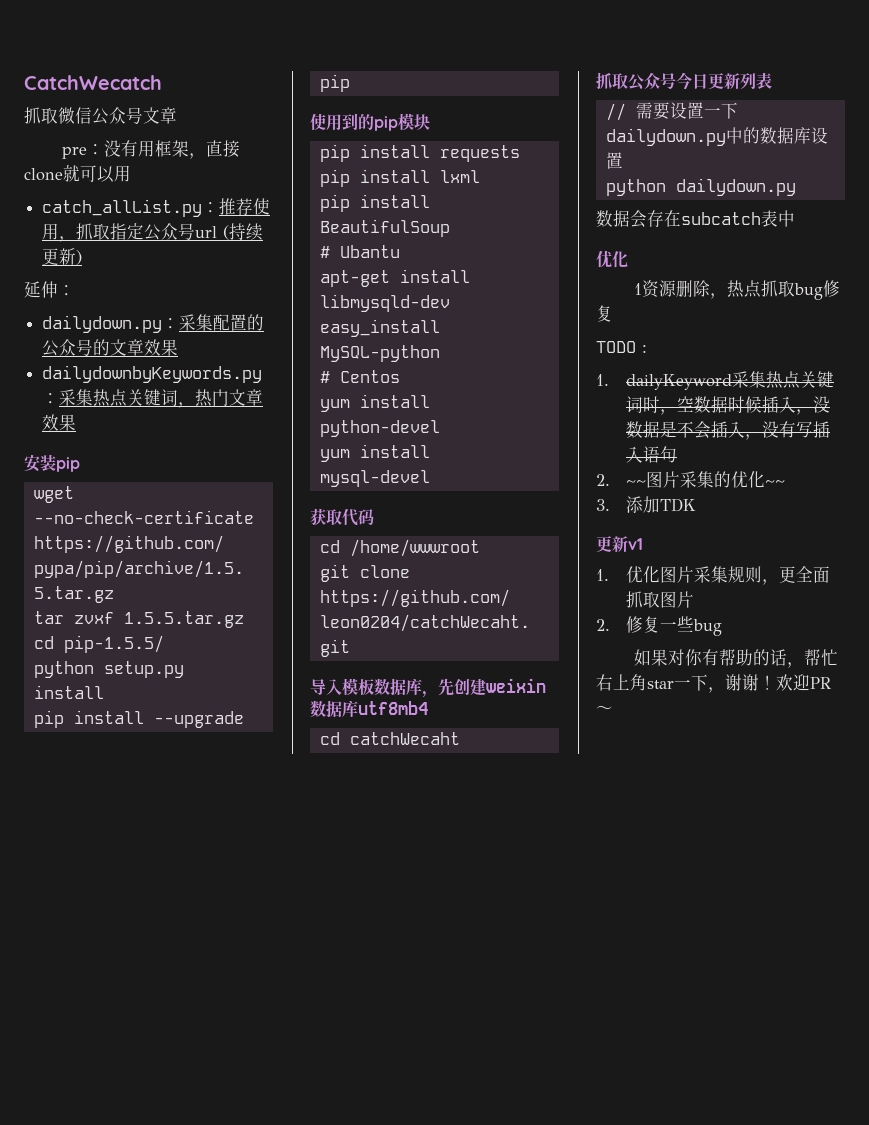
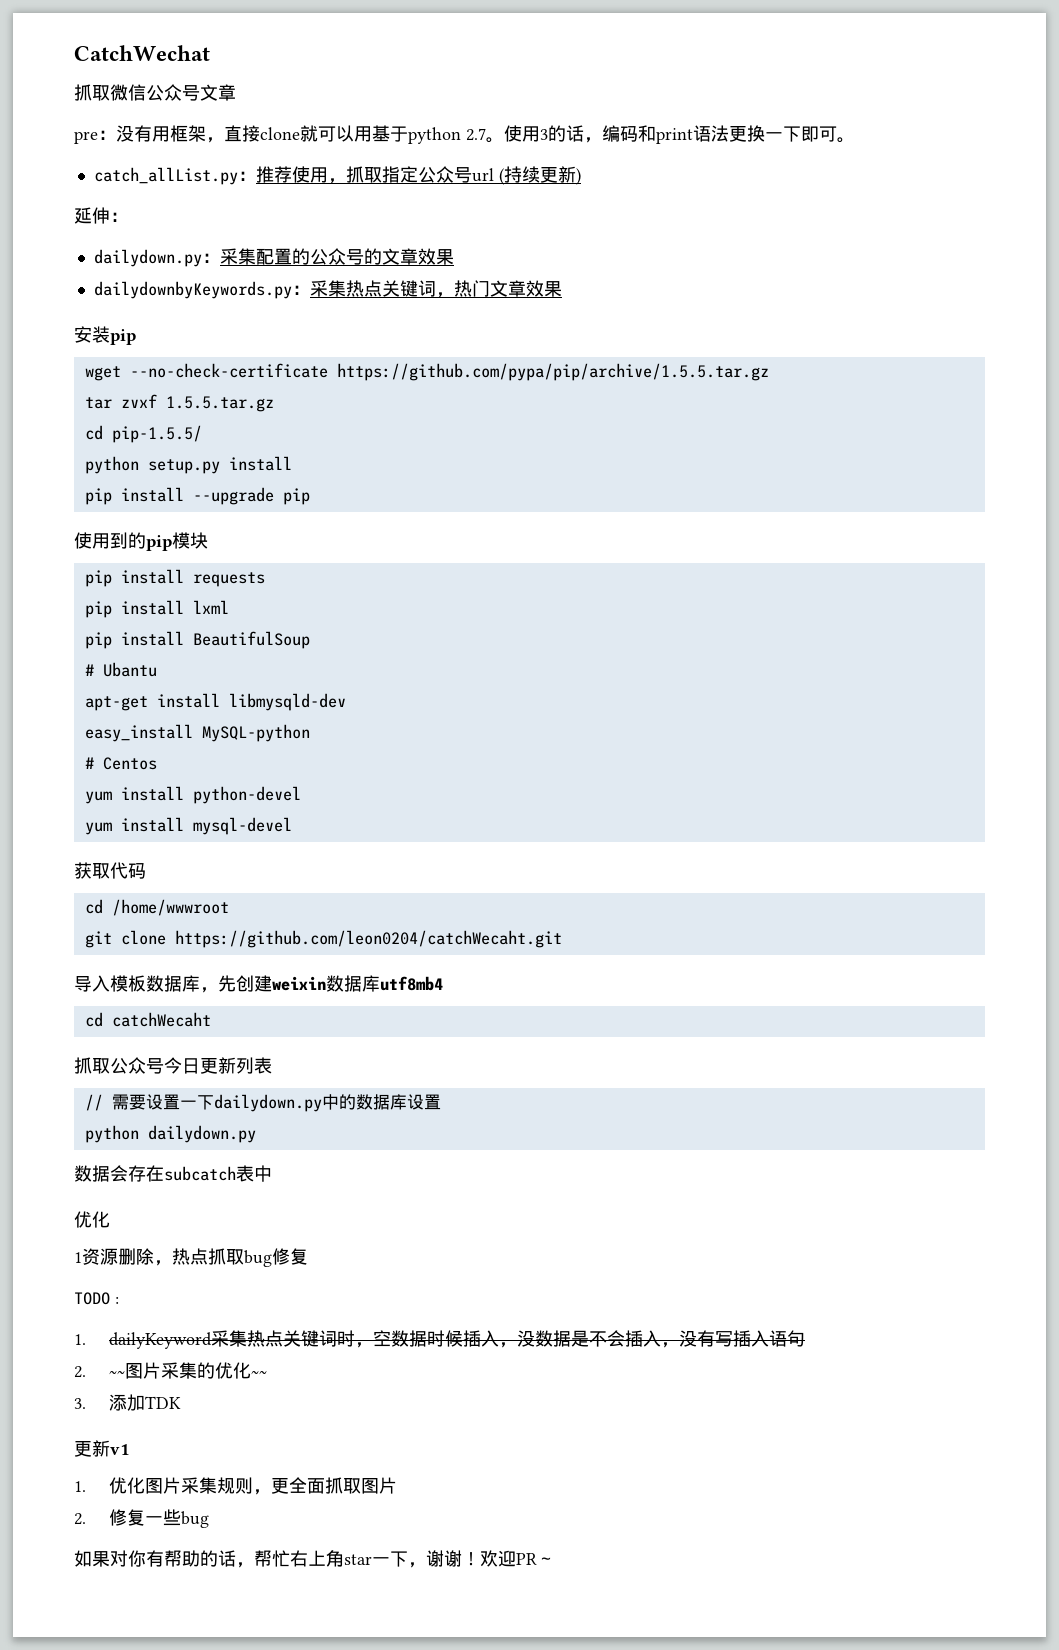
[24,75,162,90] CatchWecatch -> [74,45,210,61] CatchWechat
(131, 173) none -> [372,125,855,144] 基于python 2.7。使用3的话，编码和print语法更换一下即可。

